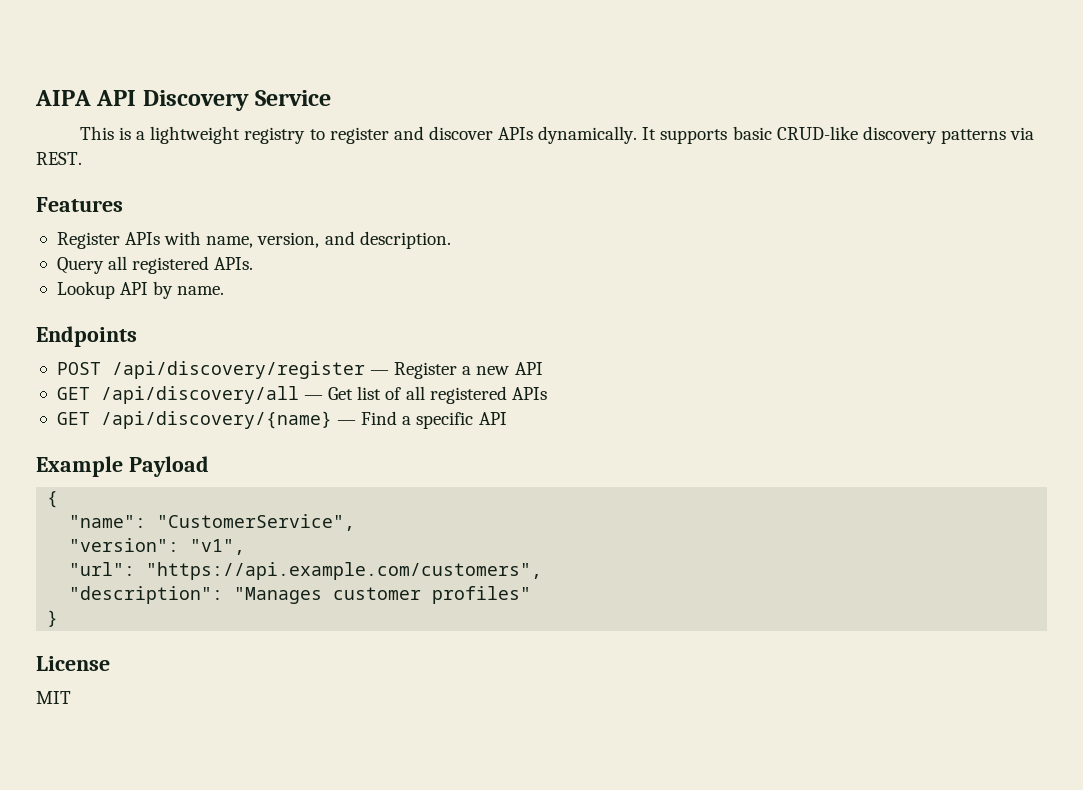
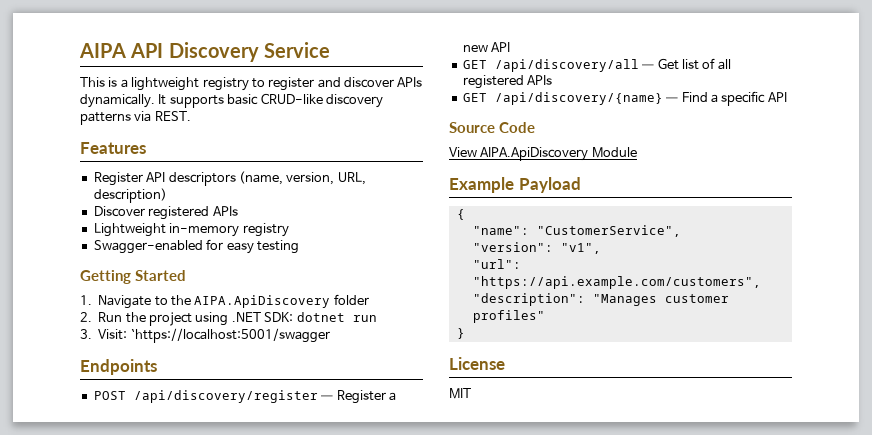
[125,231,451,249] [56,256,254,274] [56,281,225,299] APIs with name, version, and description. // Query all registered APIs. // Lookup API by name. -> [146,171,366,186] [93,188,167,203] [93,206,238,220] [93,223,289,237] [93,239,299,254] [80,270,186,284] [80,294,369,309] [80,312,377,326] [80,328,330,343] API descriptors (name, version, URL, description) // Discover registered APIs // Lightweight in-memory registry // Swagger-enabled for easy testing // Getting Started // 1. Navigate to the AIPA.ApiDiscovery folder // 2. Run the project using .NET SDK: dotnet run // 3. Visit: `https://localhost:5001/swagger
(507, 418) none -> [449,122,535,133] [449,147,637,161] // Source Code // View AIPA.ApiDiscovery Module

